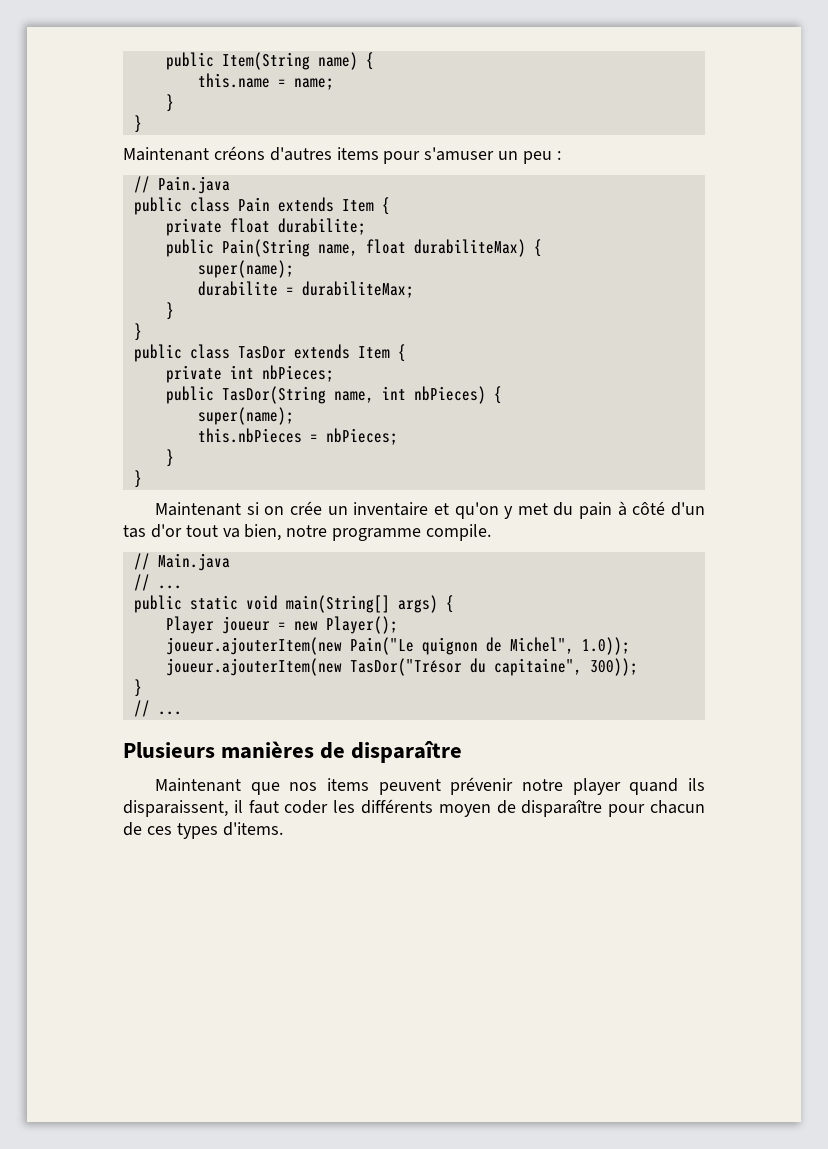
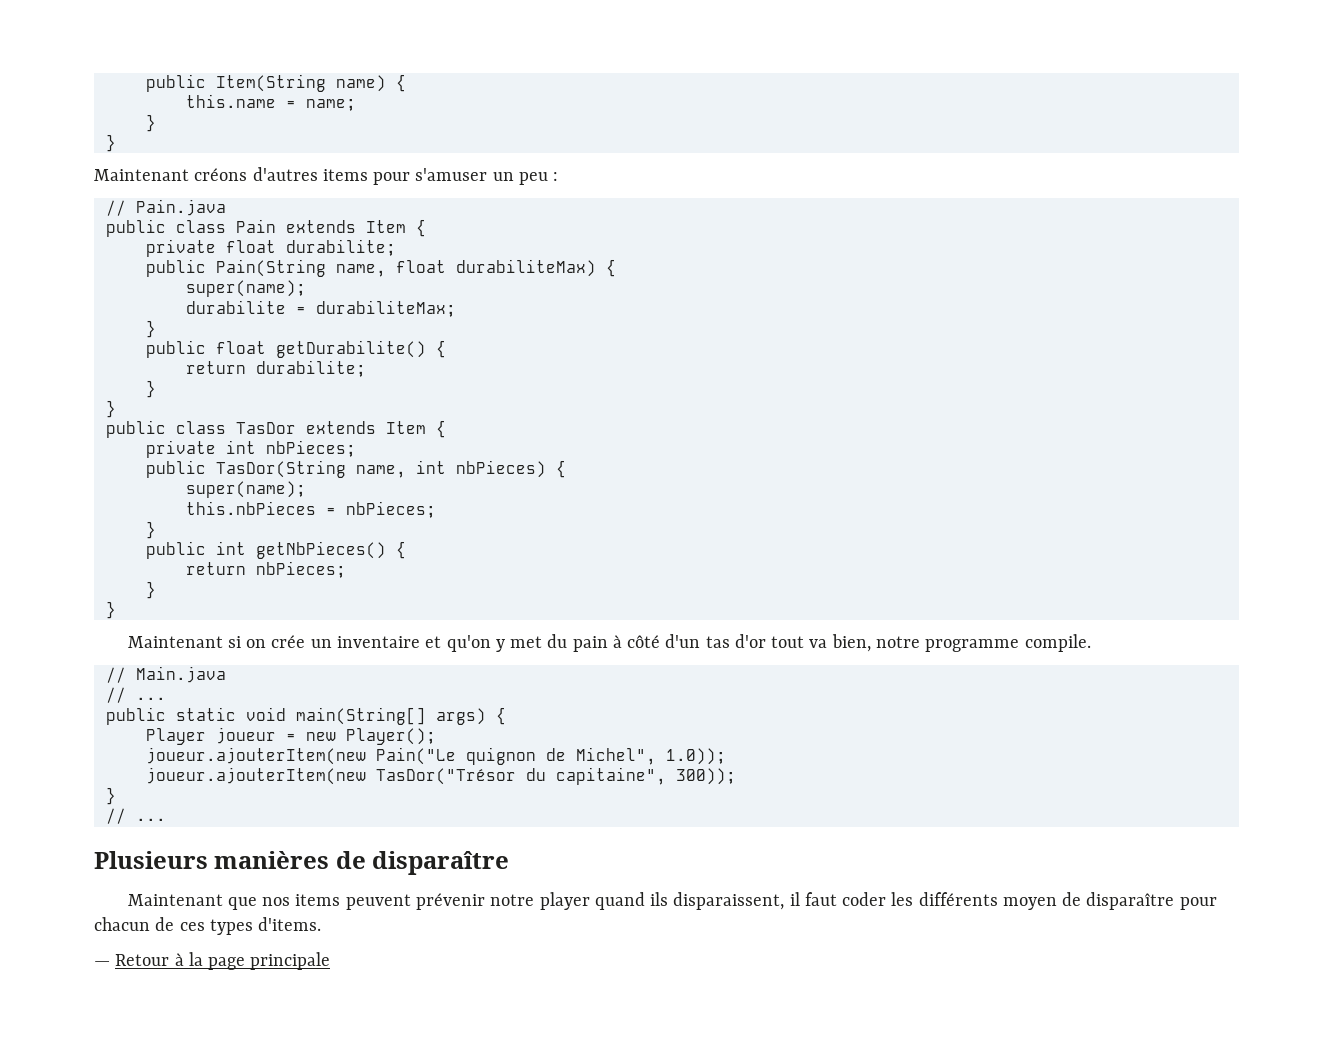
(174, 311) none -> [145,340,446,358] [185,360,366,377] [145,380,156,398] // public float getDurabilite() { // return durabilite; // }
(174, 458) none -> [145,541,406,559] [185,561,346,578] [145,581,156,599] // public int getNbPieces() { // return nbPieces; // }
(283, 829) none -> [94,952,331,970] // — Retour à la page principale

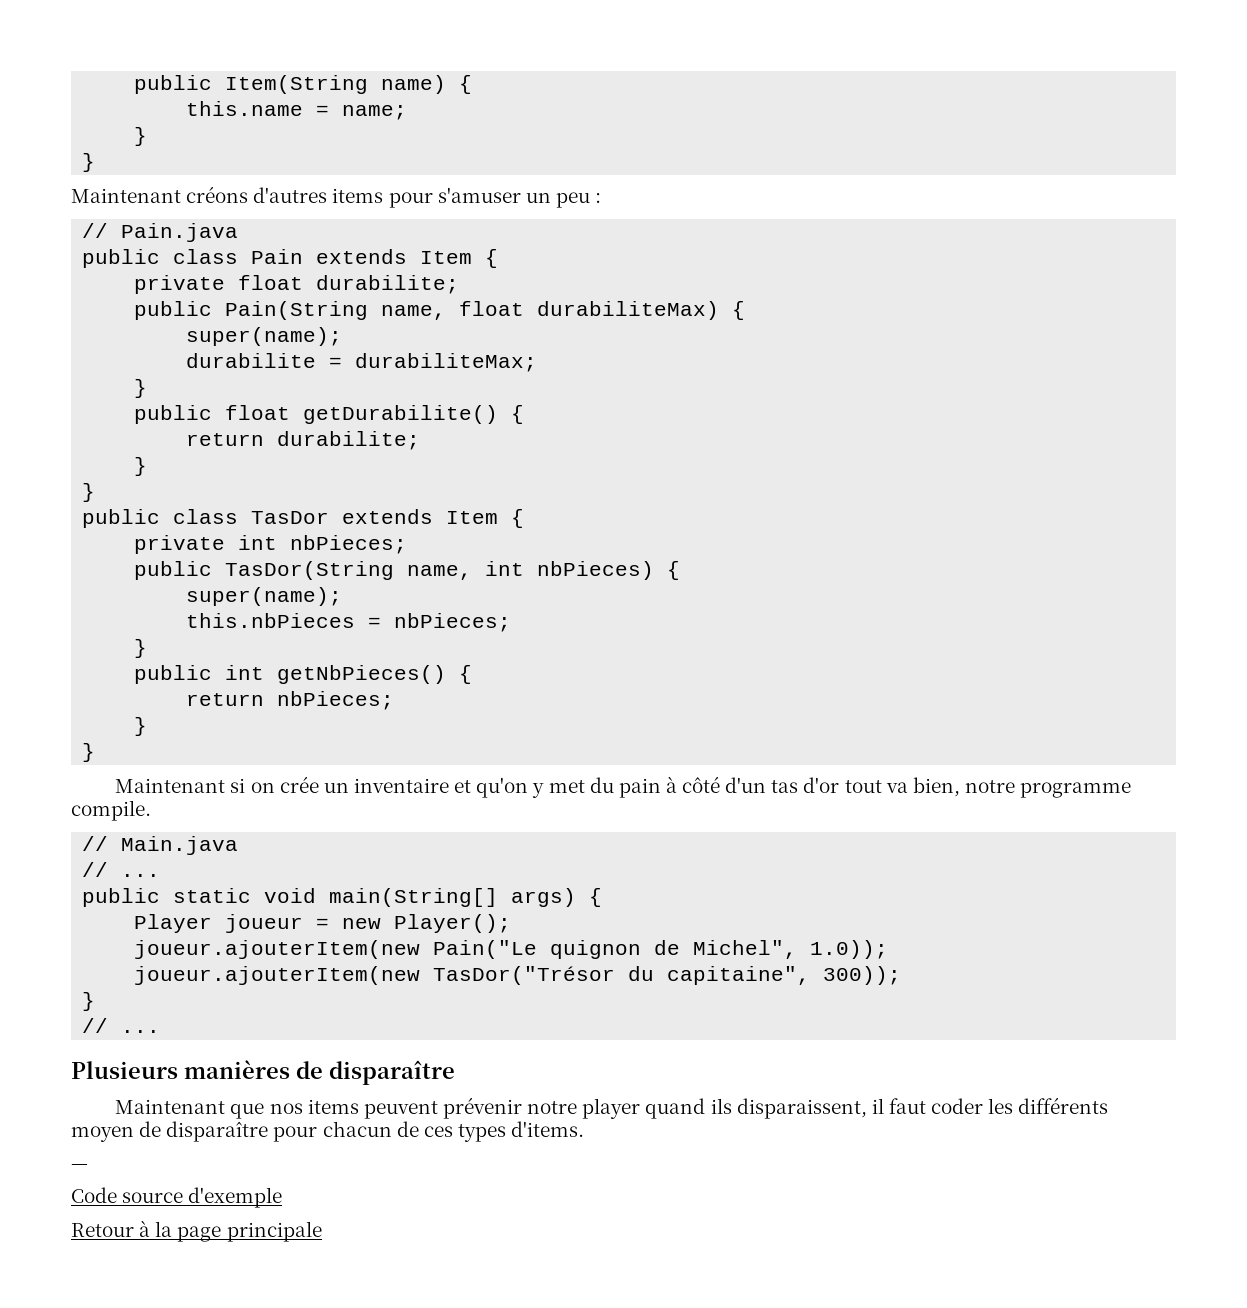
(110, 963) none -> [71,1187,283,1208] // Code source d'exemple //

